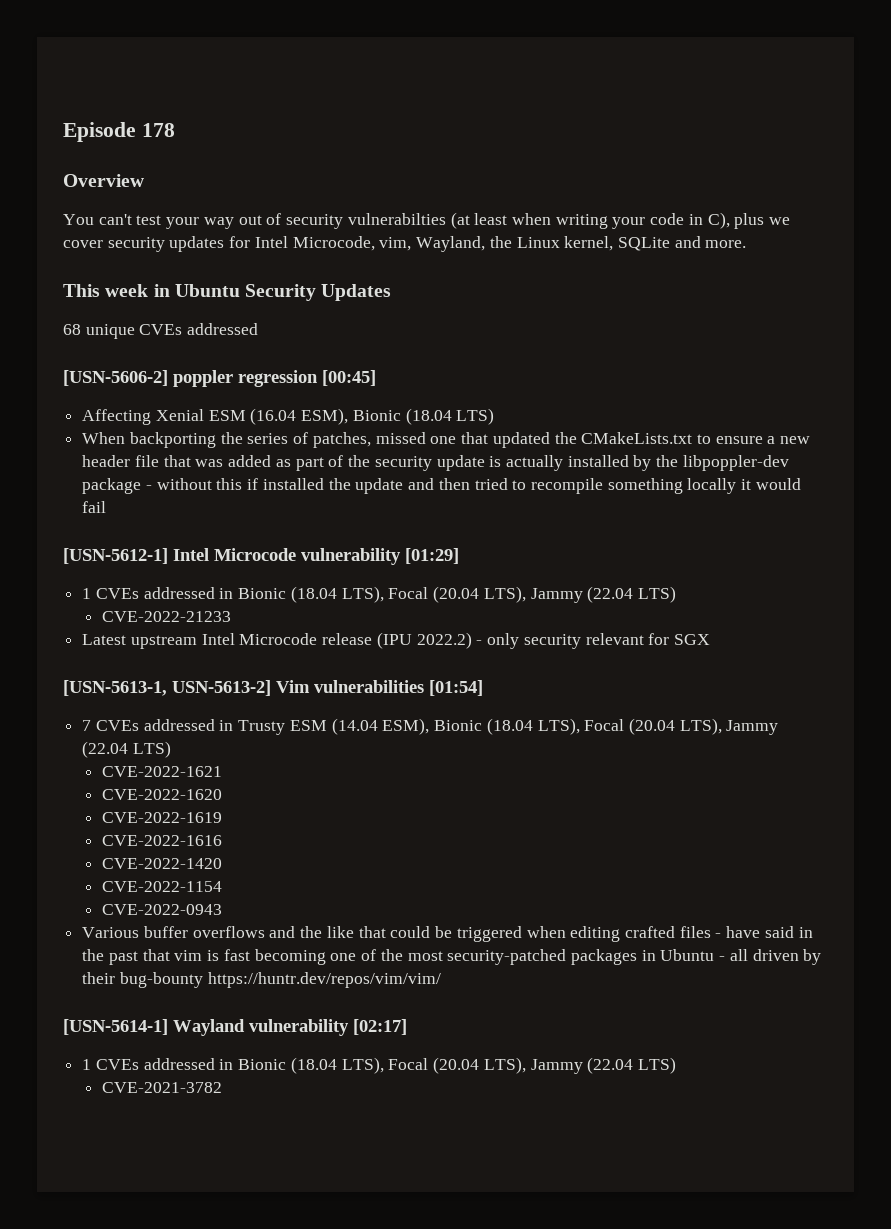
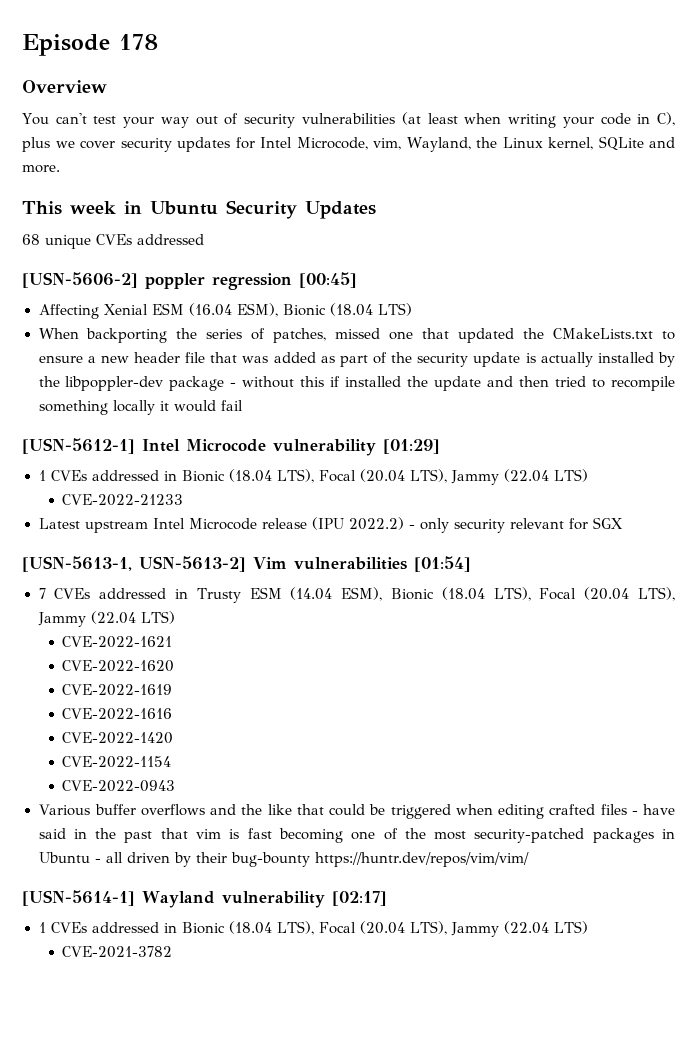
[347,213,446,225] vulnerabilties -> [301,113,395,124] vulnerabilities

